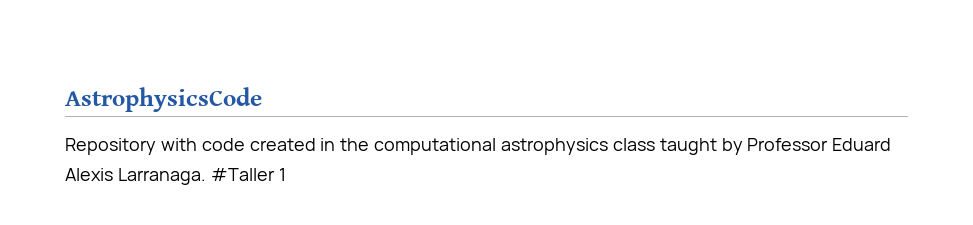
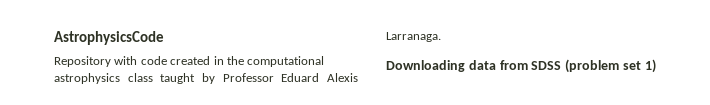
[210,168,286,181] #Taller 1 -> [386,59,656,73] // Downloading data from SDSS (problem set 1)

